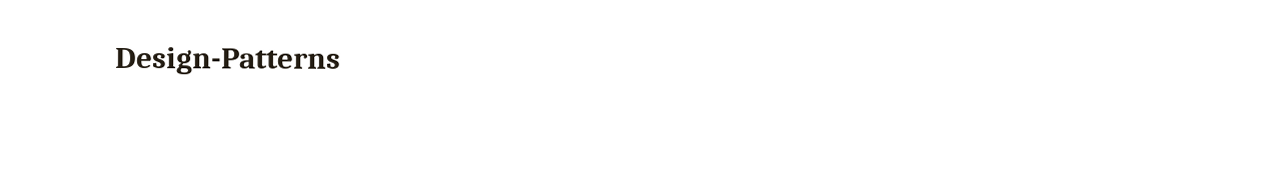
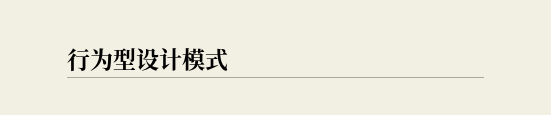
[115,46,341,75] Design-Patterns -> [67,48,228,72] 行为型设计模式

